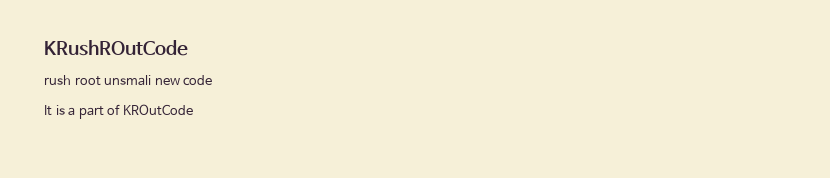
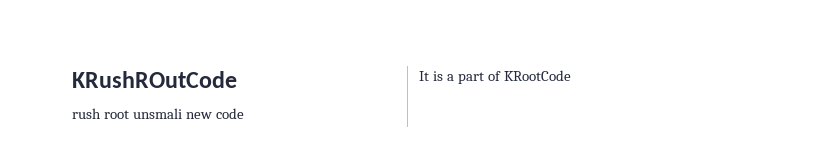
[122,104,193,116] KROutCode -> [503,70,571,81] KRootCode

